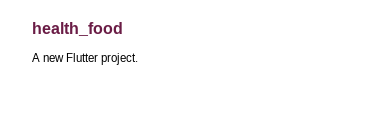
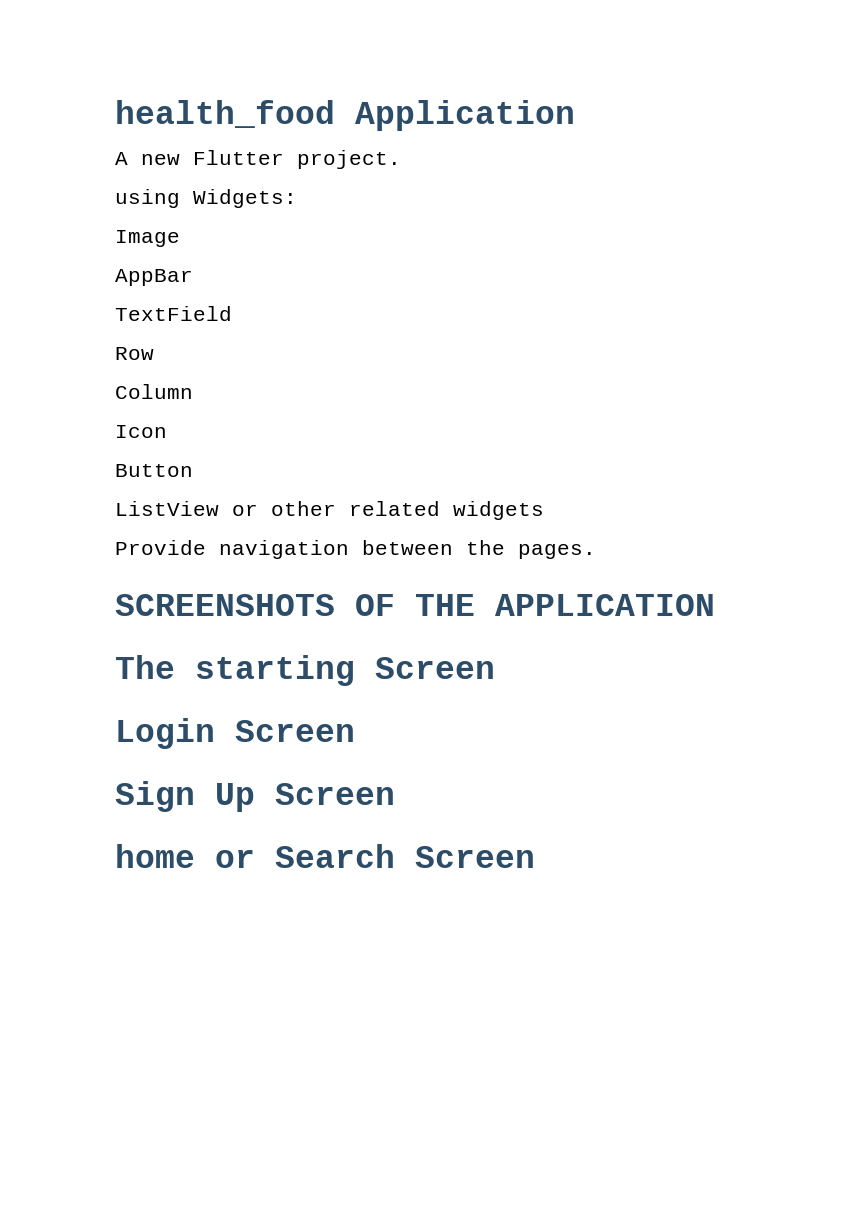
(123, 29) none -> [355,100,575,131] Application
(139, 59) none -> [115,189,297,208] [115,230,180,247] [115,269,193,286] [115,306,232,321] [115,347,154,360] [115,384,193,399] [115,425,167,438] [115,464,193,477] [115,501,544,520] [115,540,596,559] [115,594,715,616] [115,655,495,686] [115,718,355,749] [115,781,395,812] [115,844,535,868] // using Widgets: // Image // AppBar // TextField // Row // Column // Icon // Button // ListView or other related widgets // Provide navigation between the pages. // SCREENSHOTS OF THE APPLICATION // The starting Screen // Login Screen // Sign Up Screen // home or Search Screen

